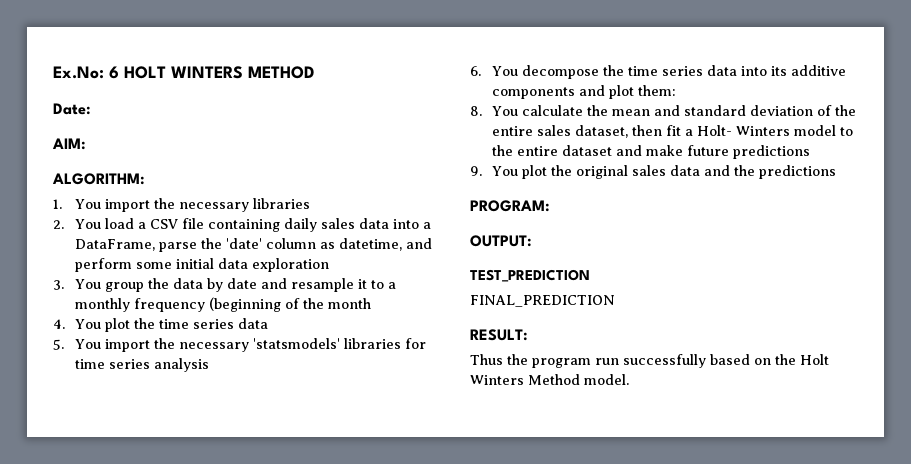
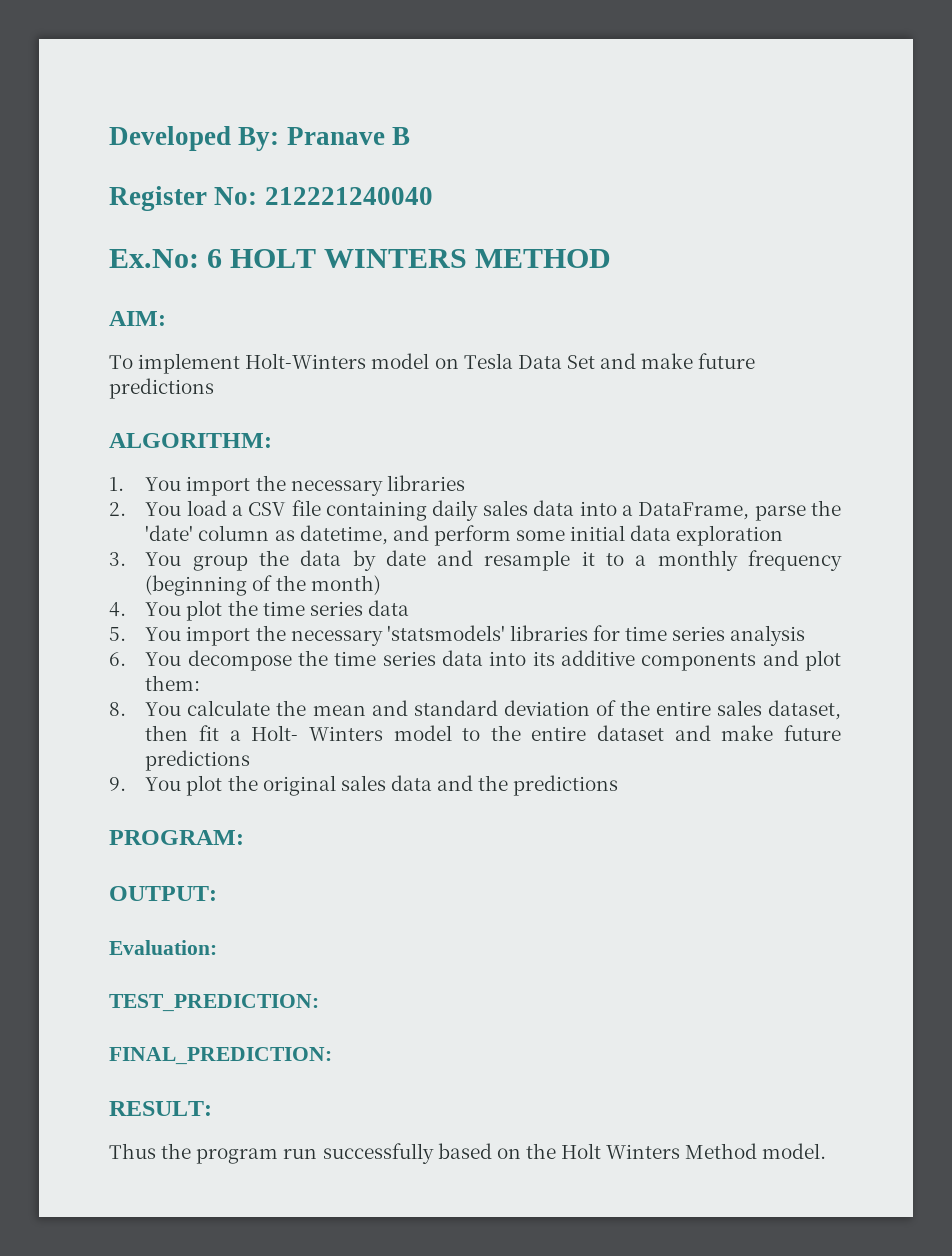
(53, 72) none -> [109,126,410,151] [109,186,433,211] Developed By: Pranave B // Register No: 212221240040 //
[53,103,91,115] [52,138,86,150] Date: // AIM: -> [109,311,166,326] [109,353,756,374] [109,378,214,399] AIM: // To implement Holt-Winters model on Tesla Data Set and make future predictions
[328,298,372,309] month -> [310,575,381,595] month)
[470,269,590,282] [470,295,615,307] TEST_PREDICTION // FINAL_PREDICTION -> [109,940,217,955] [109,994,319,1012] [109,1047,332,1065] Evaluation: // TEST_PREDICTION: // FINAL_PREDICTION:

